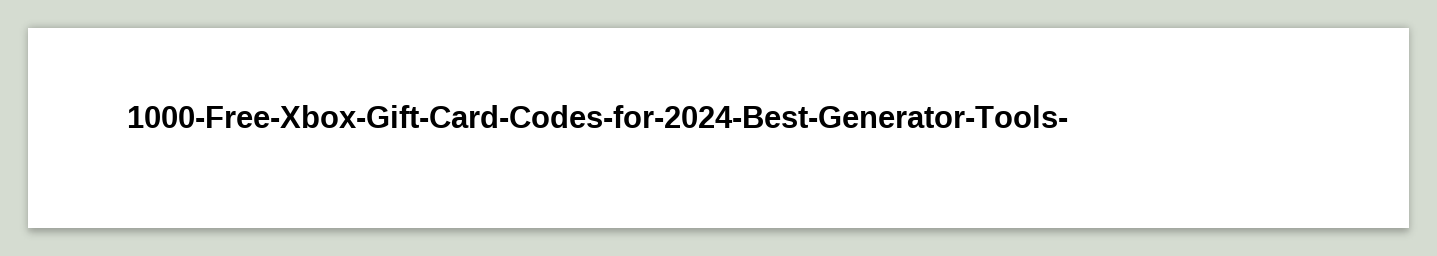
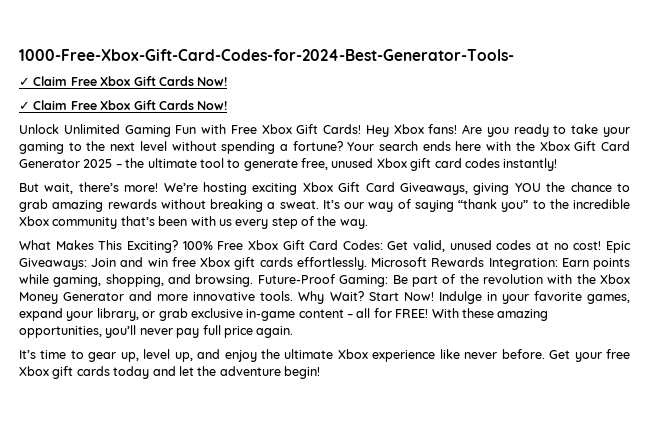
(1068, 116) none -> [19,76,228,86] [19,100,228,110] [19,124,630,137] [19,141,630,154] [19,158,558,171] [19,182,630,195] [19,199,630,212] [19,216,368,229] [19,240,631,253] [19,257,630,270] [19,274,630,287] [19,291,630,304] [19,308,549,321] [19,325,294,338] [19,349,631,362] [19,366,320,379] // ✓ Claim Free Xbox Gift Cards Now! // ✓ Claim Free Xbox Gift Cards Now! // Unlock Unlimited Gaming Fun with Free Xbox Gift Cards! Hey Xbox fans! Are you ready to take your gaming to the next level without spending a fortune? Your search ends here with the Xbox Gift Card Generator 2025 – the ultimate tool to generate free, unused Xbox gift card codes instantly! // But wait, there’s more! We’re hosting exciting Xbox Gift Card Giveaways, giving YOU the chance to grab amazing rewards without breaking a sweat. It’s our way of saying “thank you” to the incredible Xbox community that’s been with us every step of the way. // What Makes This Exciting? 100% Free Xbox Gift Card Codes: Get valid, unused codes at no cost! Epic Giveaways: Join and win free Xbox gift cards effortlessly. Microsoft Rewards Integration: Earn points while gaming, shopping, and browsing. Future-Proof Gaming: Be part of the revolution with the Xbox Money Generator and more innovative tools. Why Wait? Start Now! Indulge in your favorite games, expand your library, or grab exclusive in-game content – all for FREE! With these amazing opportunities, you’ll never pay full price again. // It’s time to gear up, level up, and enjoy the ultimate Xbox experience like never before. Get your free Xbox gift cards today and let the adventure begin!

